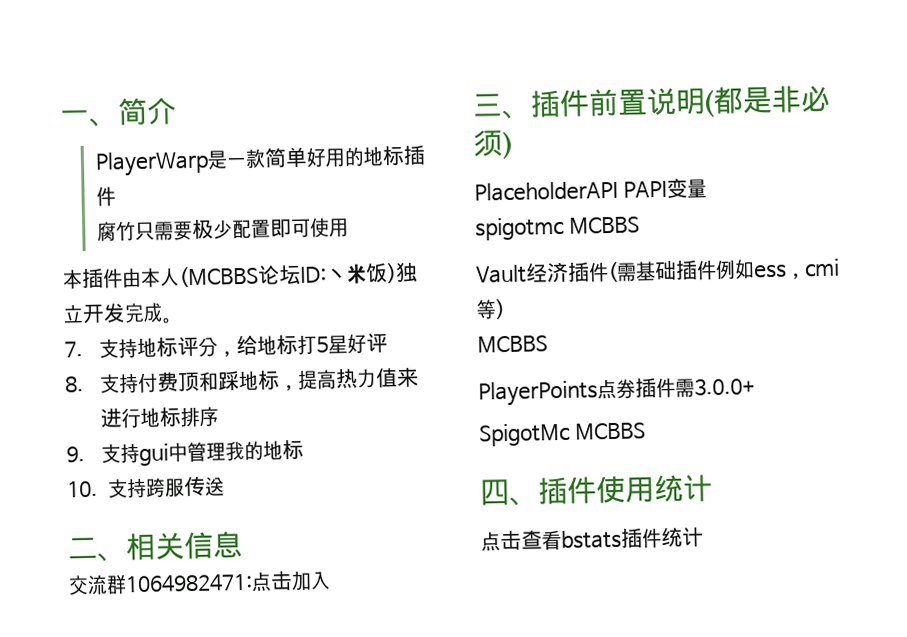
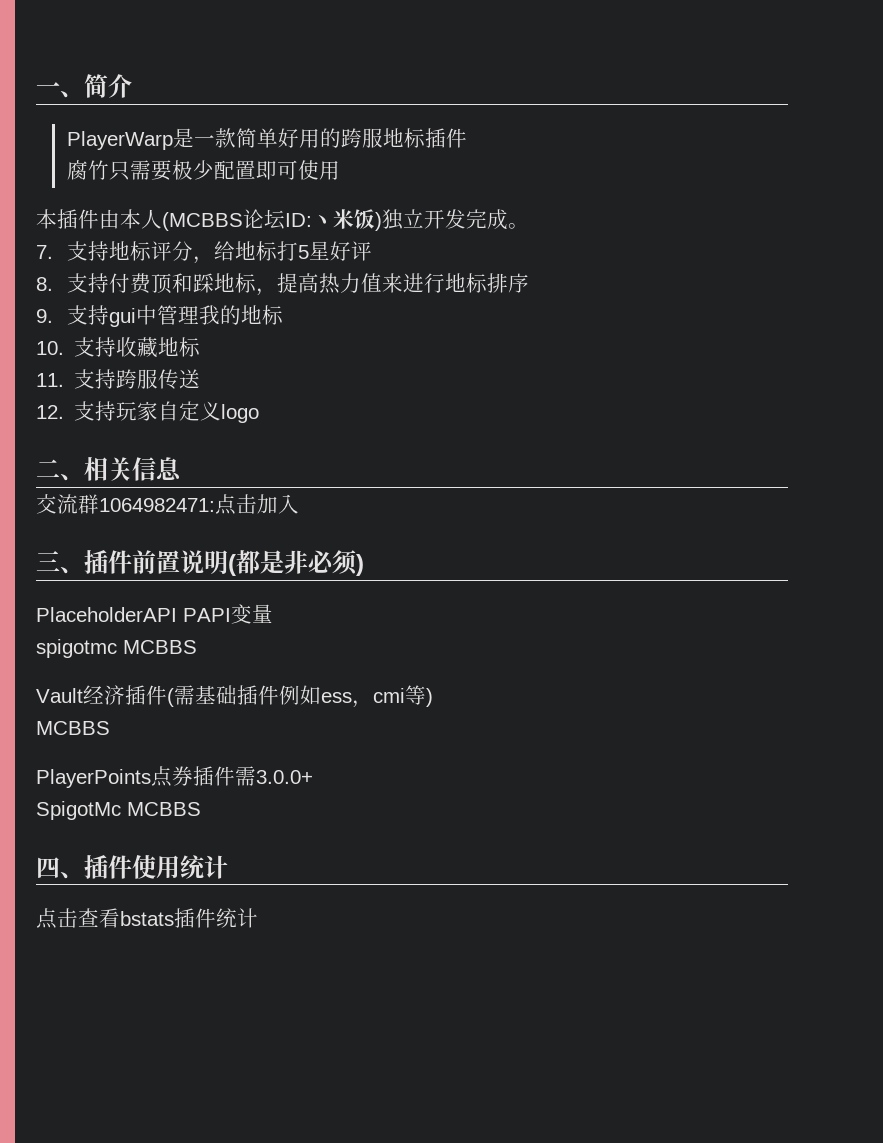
(365, 157) none -> [340,128,383,148] 跨服
[144,475,225,498] 跨服传送 -> [116,337,202,358] [36,369,201,389] [36,401,260,423] 收藏地标 // 11.支持跨服传送 // 12.支持玩家自定义logo

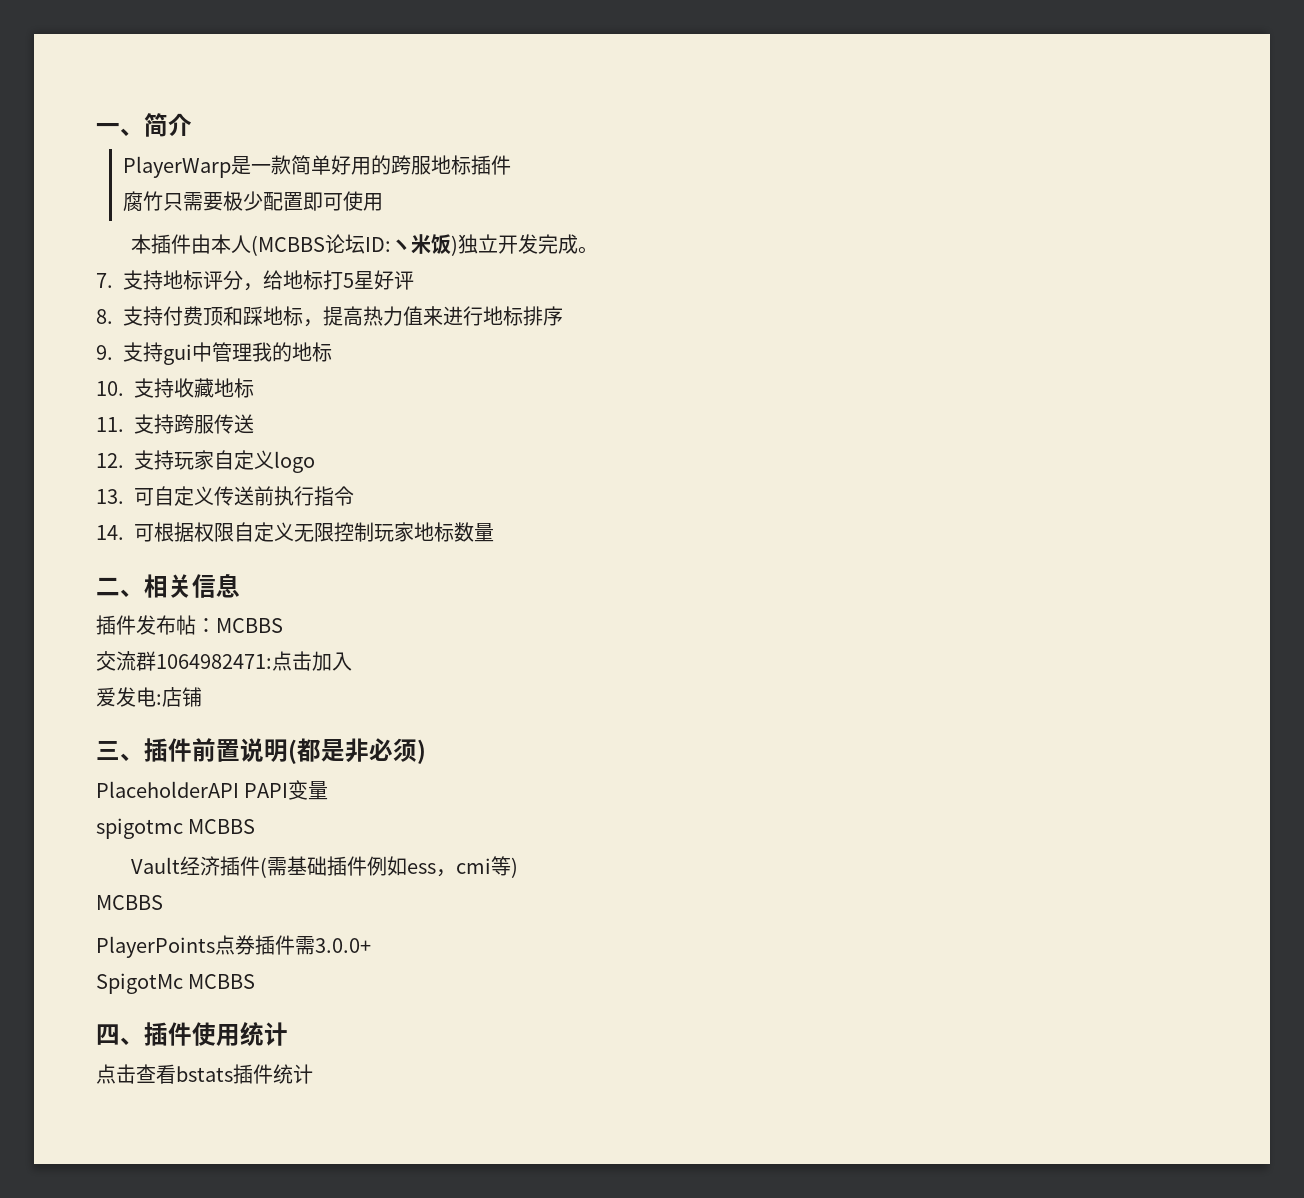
(260, 413) none -> [96,486,354,506] [96,522,494,542] // 13.可自定义传送前执行指令 // 14.可根据权限自定义无限控制玩家地标数量
(182, 469) none -> [96,615,283,635] // 插件发布帖：MCBBS
(299, 504) none -> [96,687,202,707] // 爱发电:店铺

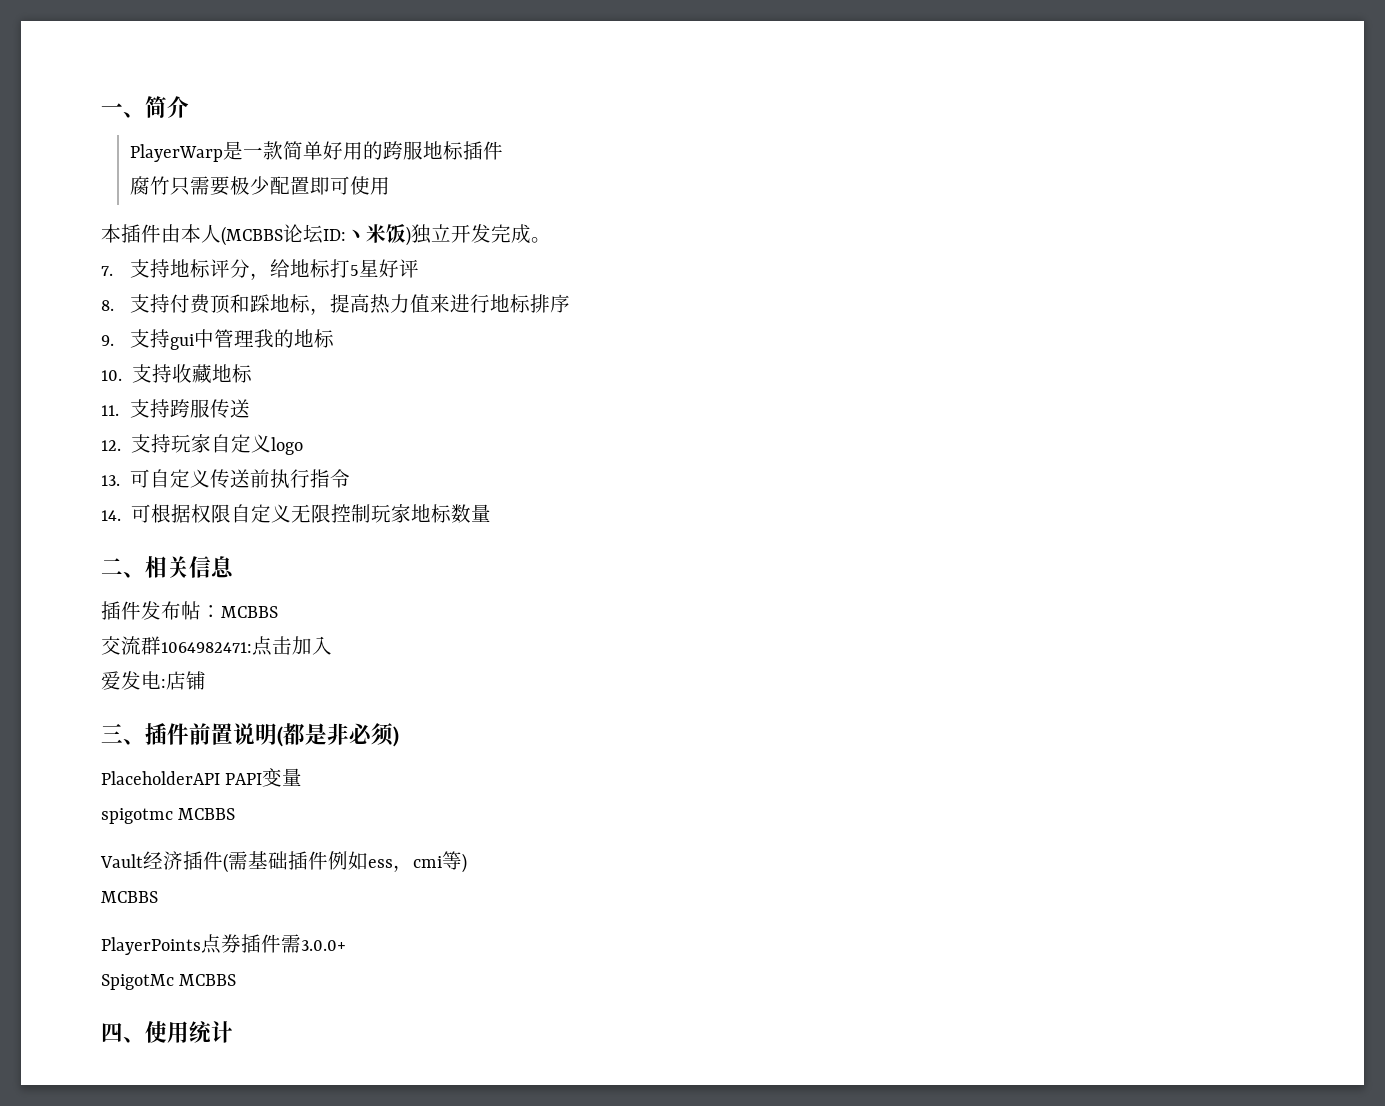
[144,1022,192,1046] 插件 -> (145, 1040) none
[96,1064,313,1084] // 点击查看bstats插件统计 -> (233, 1032) none

